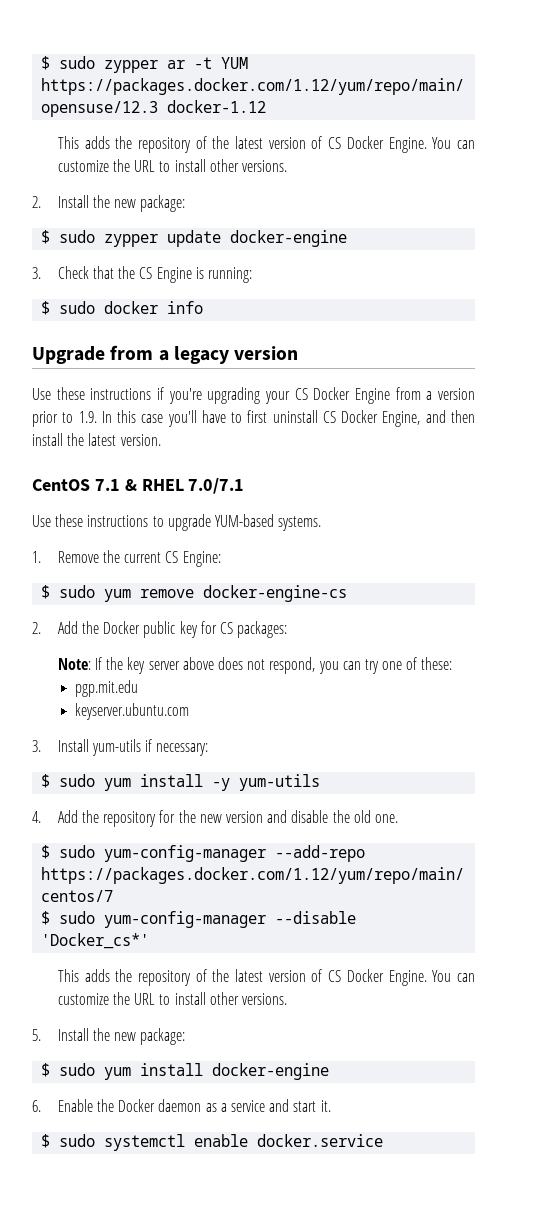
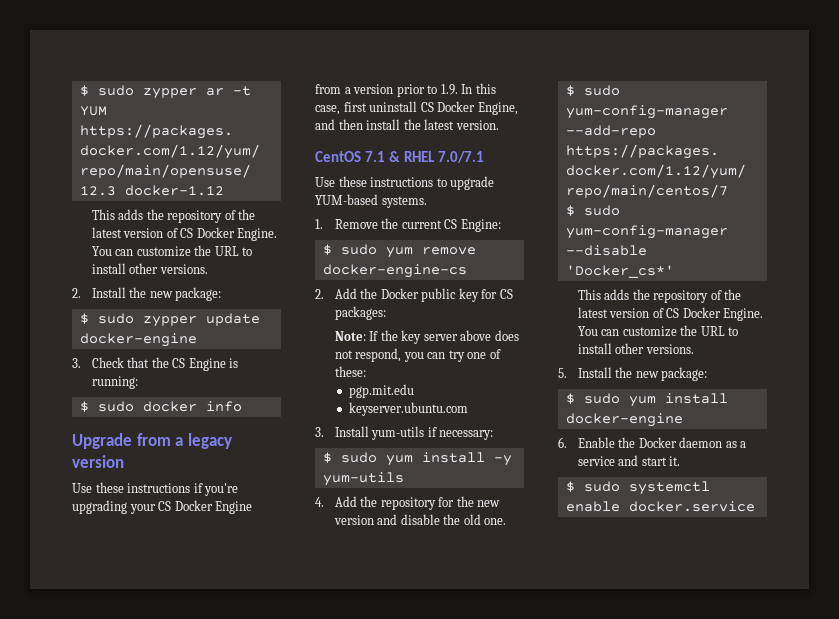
[141,410,243,427] case you'll have to -> [315,105,340,115] case,

